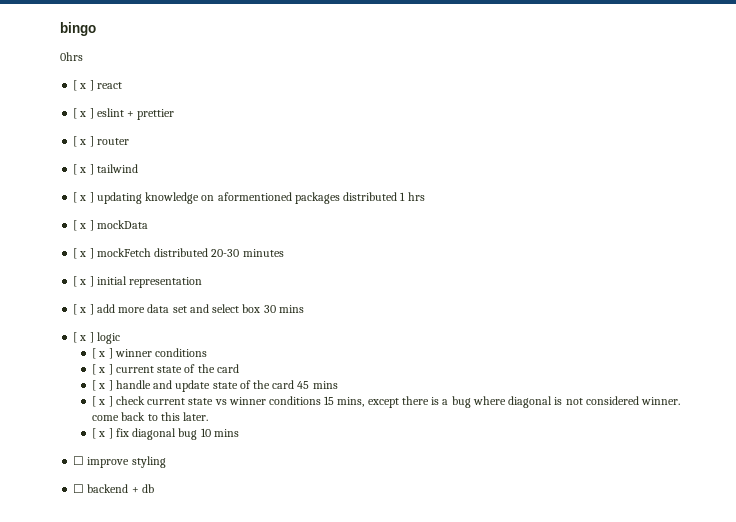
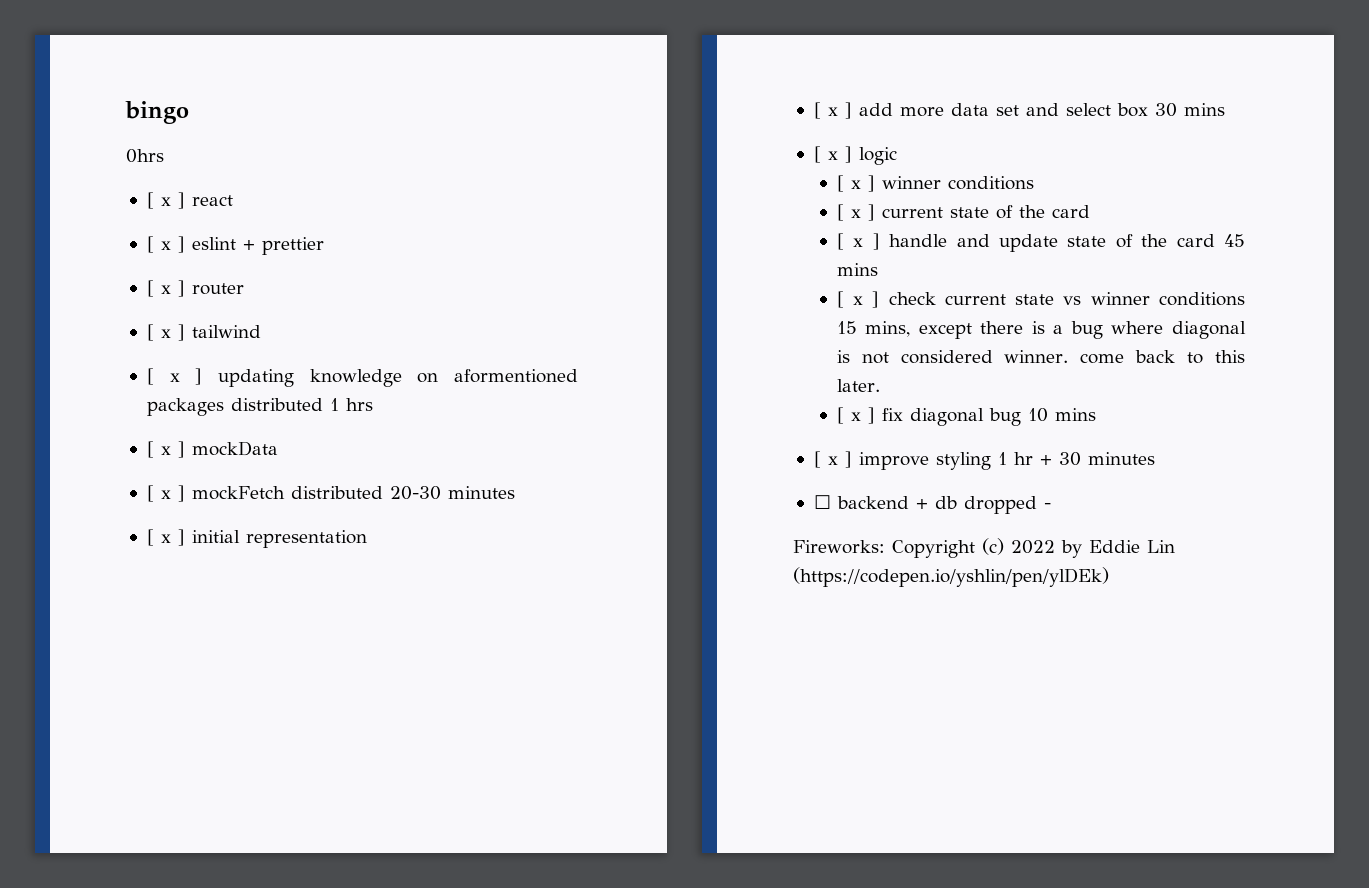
[73,456,85,465] ☐ -> [813,451,852,468] [ x ]
(166, 462) none -> [997,452,1155,466] 1 hr + 30 minutes
(154, 488) none -> [963,496,1051,514] [793,538,1175,558] [793,567,1109,587] dropped - // Fireworks: Copyright (c) 2022 by Eddie Lin (https://codepen.io/yshlin/pen/ylDEk)

